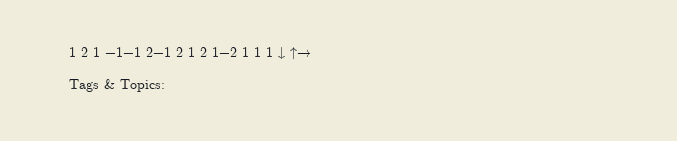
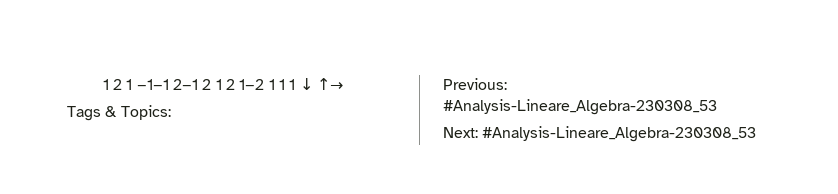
(165, 85) none -> [443,78,507,90] [443,99,717,115] [443,126,757,142] // Previous: #Analysis-Lineare_Algebra-230308_53 // Next: #Analysis-Lineare_Algebra-230308_53

